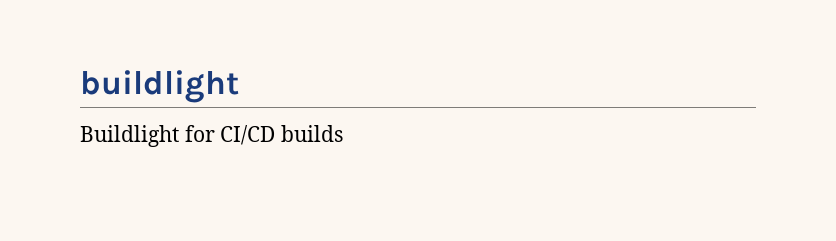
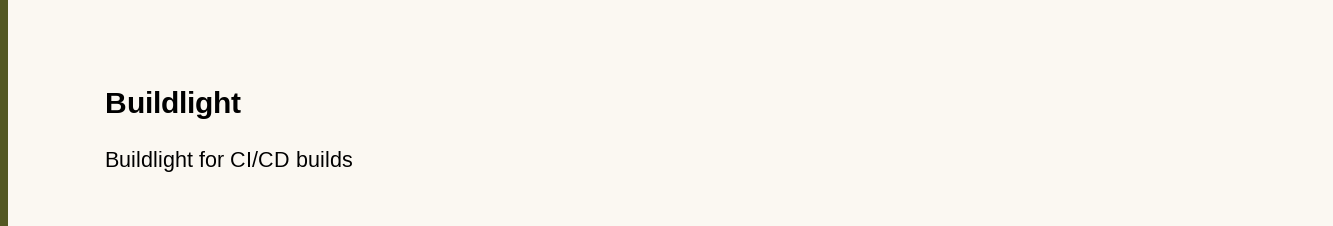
[80,70,239,103] buildlight -> [105,91,241,119] Buildlight

